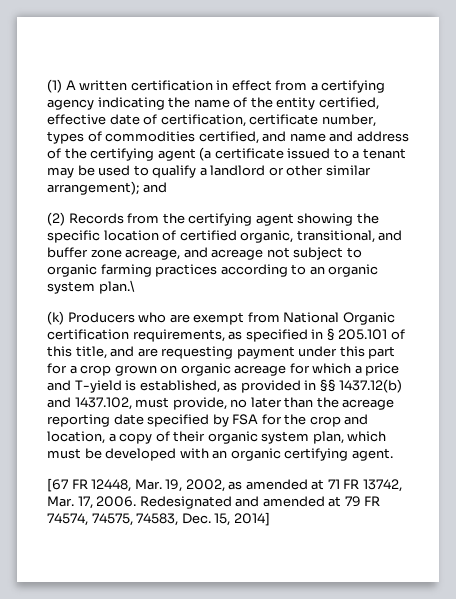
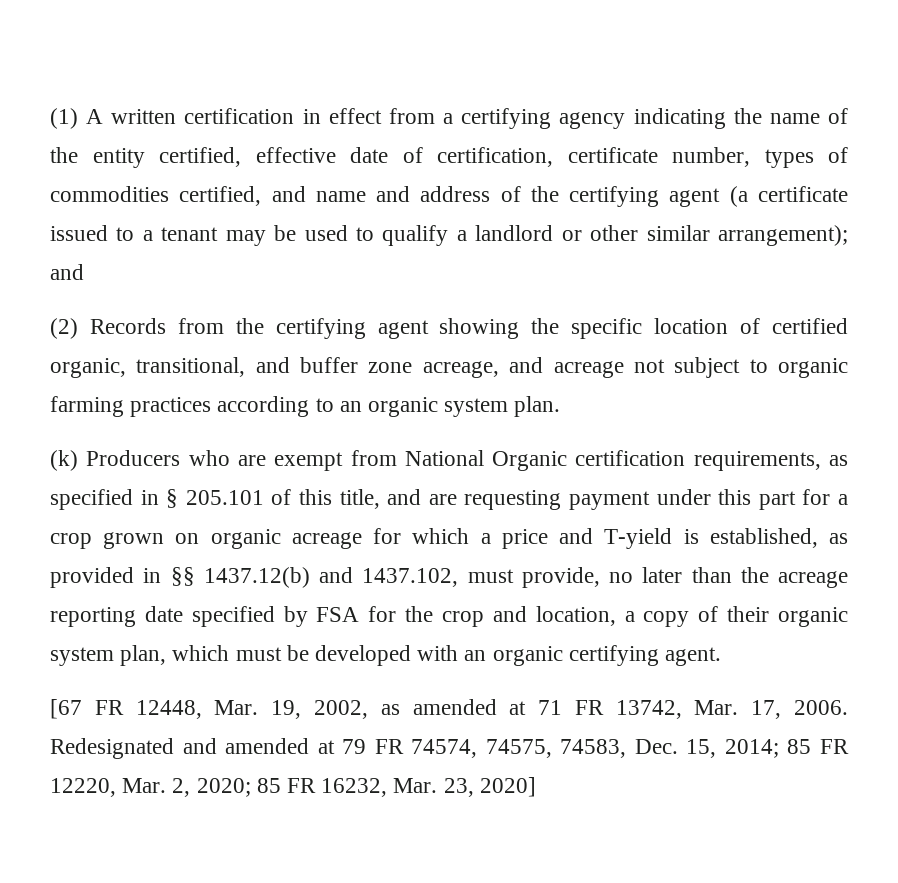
[98,280,135,294] plan.\ -> [514,396,561,417] plan.
[233,512,270,526] 2014] -> [724,739,850,758] [50,777,536,797] 2014; 85 FR 12220, Mar. 2, 2020; 85 FR 16232, Mar. 23, 2020]

